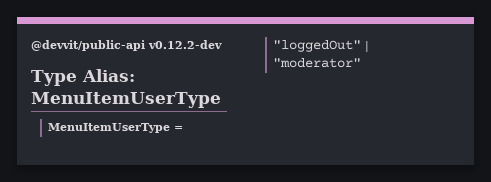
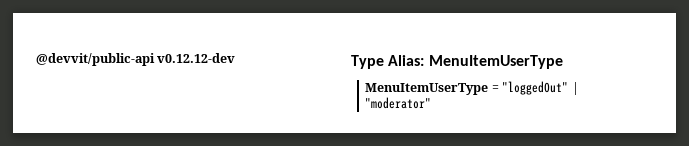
[148,40,222,49] v0.12.2-dev -> [157,53,236,63] v0.12.12-dev

